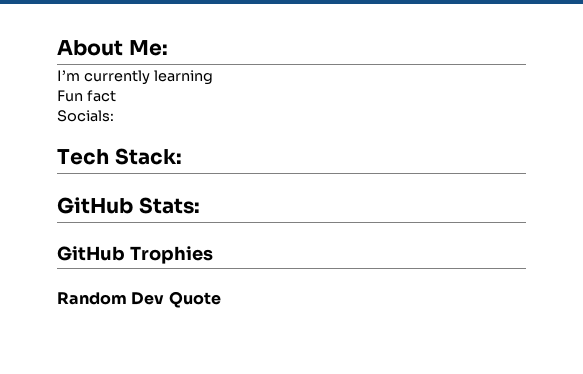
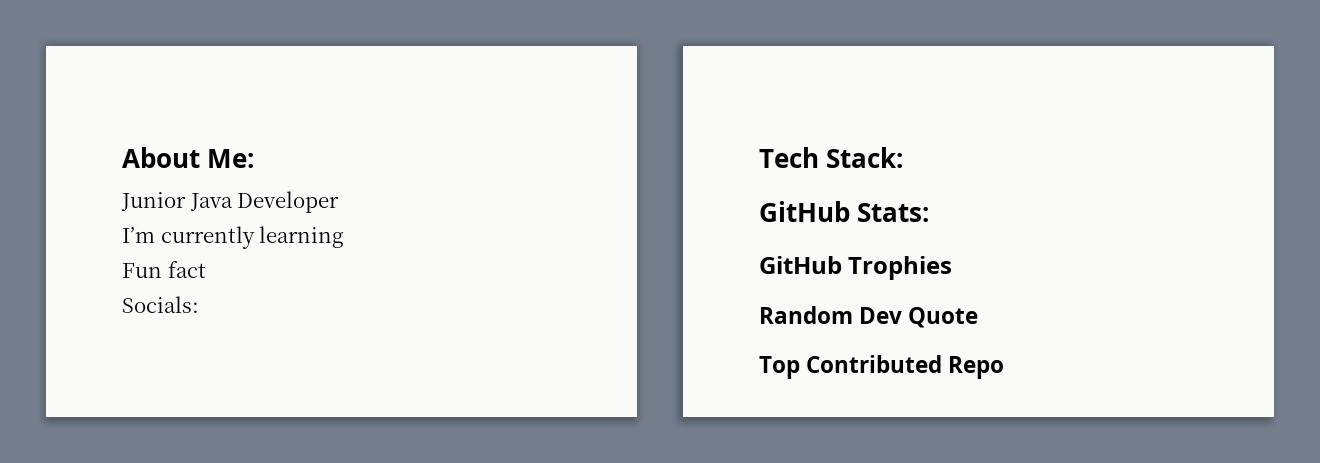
(168, 48) none -> [121,191,340,213] // Junior Java Developer
(221, 299) none -> [759,355,1005,379] // Top Contributed Repo

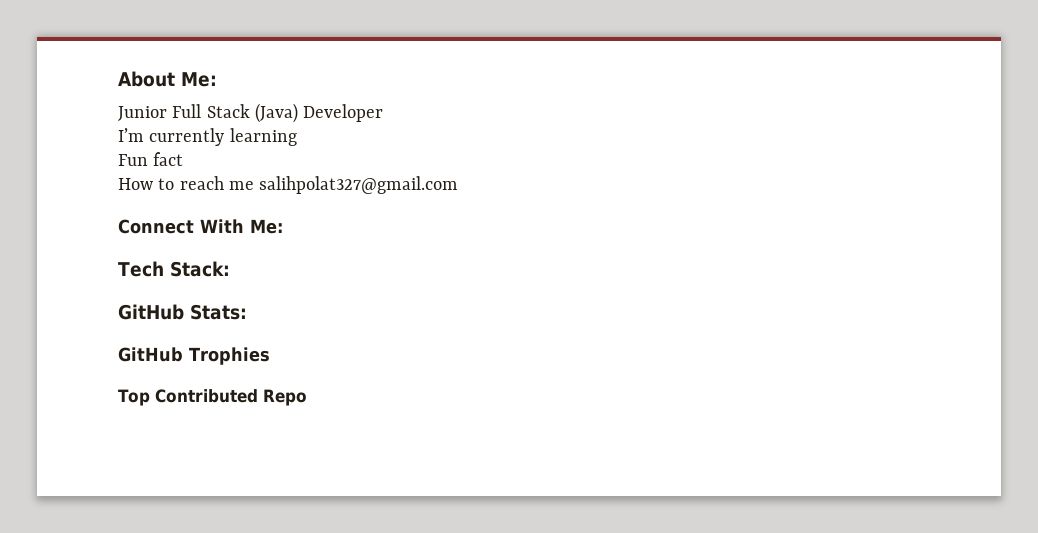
[189,193,233,211] Java -> [172,103,298,123] Full Stack (Java)
[122,296,199,313] Socials: -> [118,176,459,194] [118,219,283,234] How to reach me salihpolat327@gmail.com // Connect With Me:
[759,306,979,328] // Random Dev Quote -> (270, 356) none

